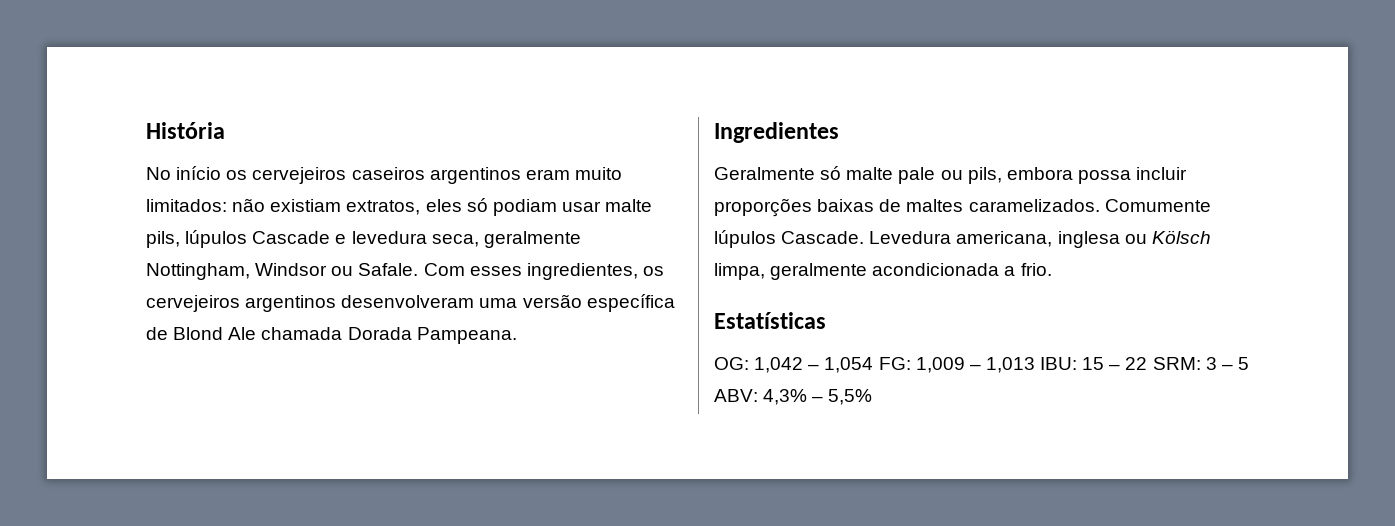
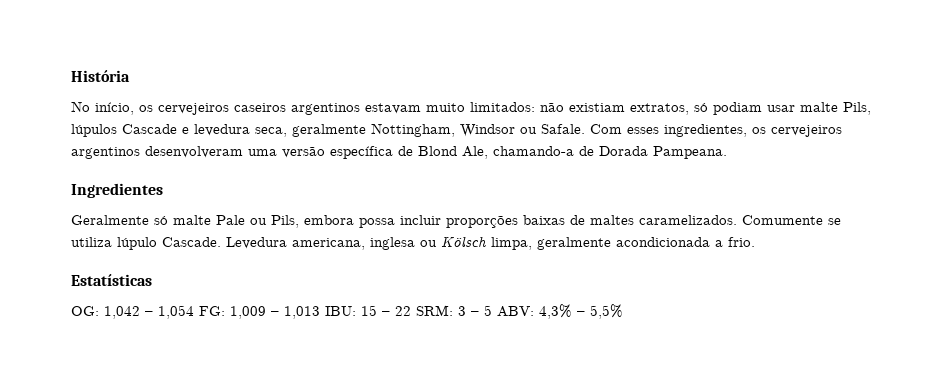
[176,166,222,180] início -> [95,102,134,115] início,
[525,169,570,180] eram -> [365,103,421,114] estavam
[425,199,462,212] eles -> (689, 109) none
[146,231,180,248] pils, -> [843,102,871,115] Pils,
[228,327,343,340] Ale chamada -> [462,146,594,159] Ale, chamando-a de
[898,167,1002,184] pale ou pils, -> [216,215,299,228] Pale ou Pils,
[714,230,776,248] lúpulos -> [828,218,841,225] [71,237,157,250] se utiliza lúpulo

